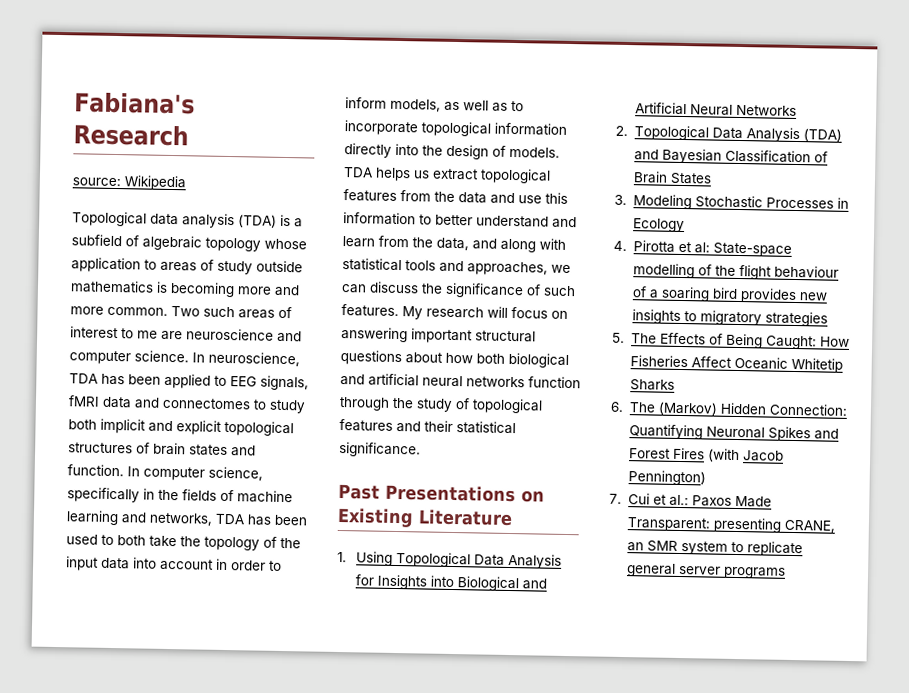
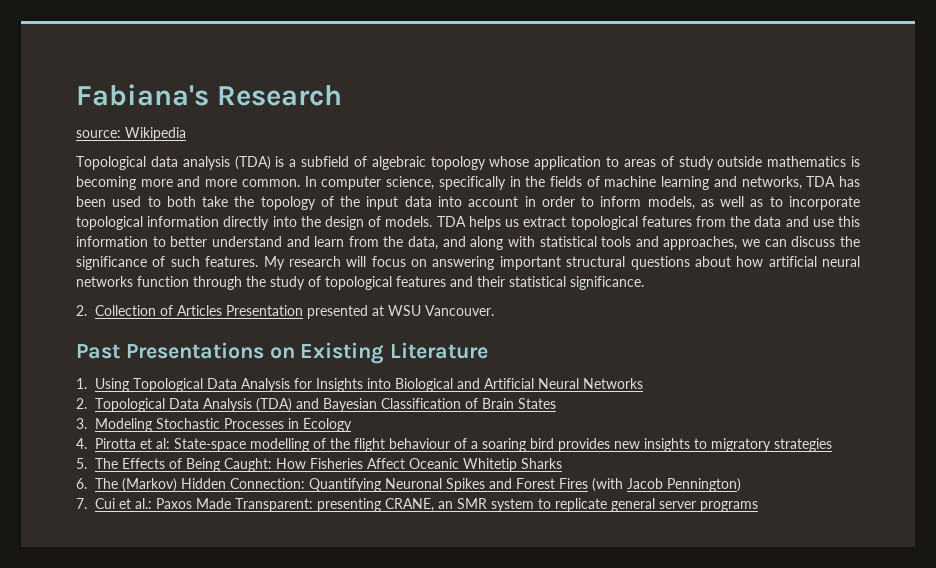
[171,306,292,319] [70,326,302,343] [69,350,300,367] [69,373,309,391] [68,395,306,414] [68,418,294,437] [68,442,256,457] [67,464,124,477] Two such areas of interest to me are neuroscience and computer science. In neuroscience, TDA has been applied to EEG signals, fMRI data and connectomes to study both implicit and explicit topological structures of brain states and function. -> (300, 183) none
[476,352,569,369] [340,373,365,386] both biological and -> (764, 261) none
(421, 449) none -> [76,305,495,319] // 2. Collection of Articles Presentation presented at WSU Vancouver.

